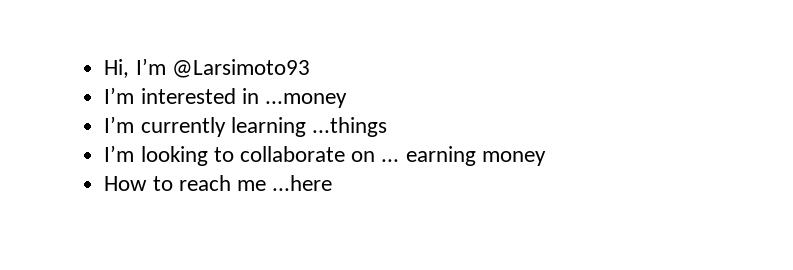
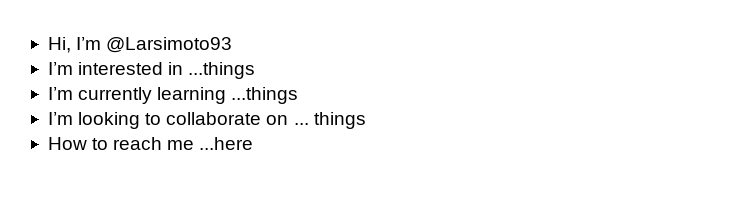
[264,93,347,108] ...money -> [188,62,256,79] ...things
[405,146,546,166] earning money -> [313,112,366,129] things

